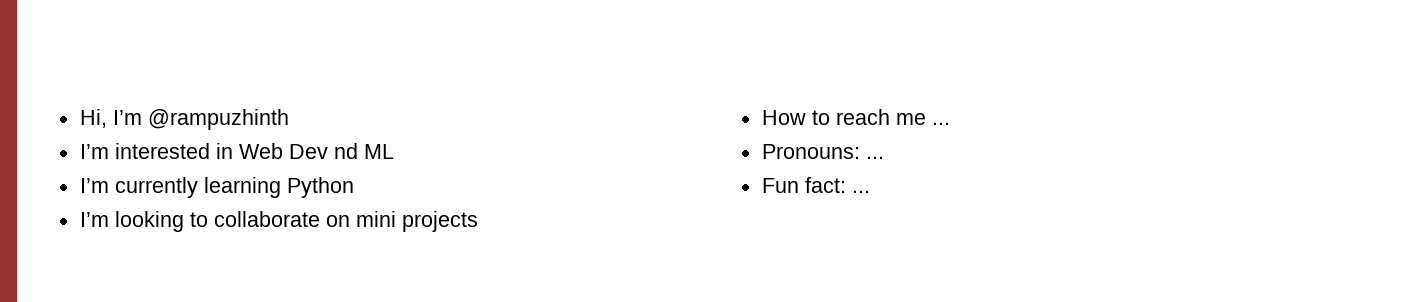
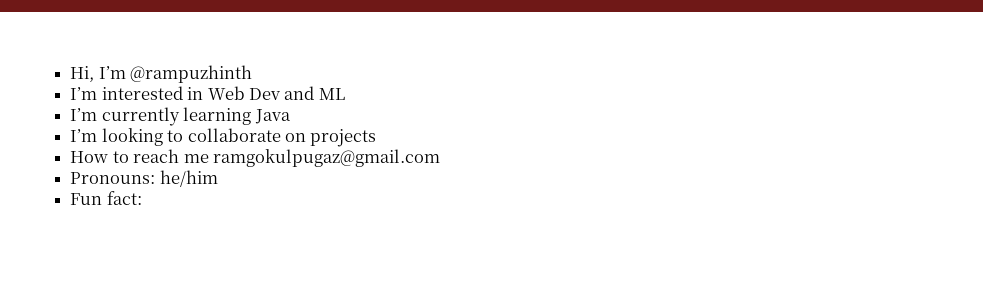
[333,143,358,159] nd -> [284,86,315,100] and
[286,177,354,198] Python -> [254,109,291,124] Java
[355,211,396,227] mini -> (306, 137) none
[931,122,950,125] ... -> [212,149,440,167] ramgokulpugaz@gmail.com
[865,156,884,159] ... -> [159,170,218,187] he/him
[851,190,870,193] ... -> (142, 198) none

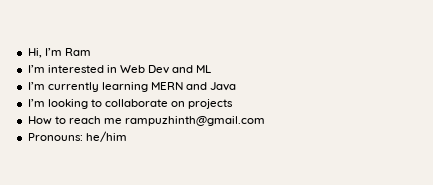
[130,65,253,83] @rampuzhinth -> [64,48,91,56] Ram
(252, 116) none -> [150,82,208,90] MERN and
[212,149,440,167] ramgokulpugaz@gmail.com -> [125,116,266,126] rampuzhinth@gmail.com
[70,191,142,205] // Fun fact: -> (127, 136) none

